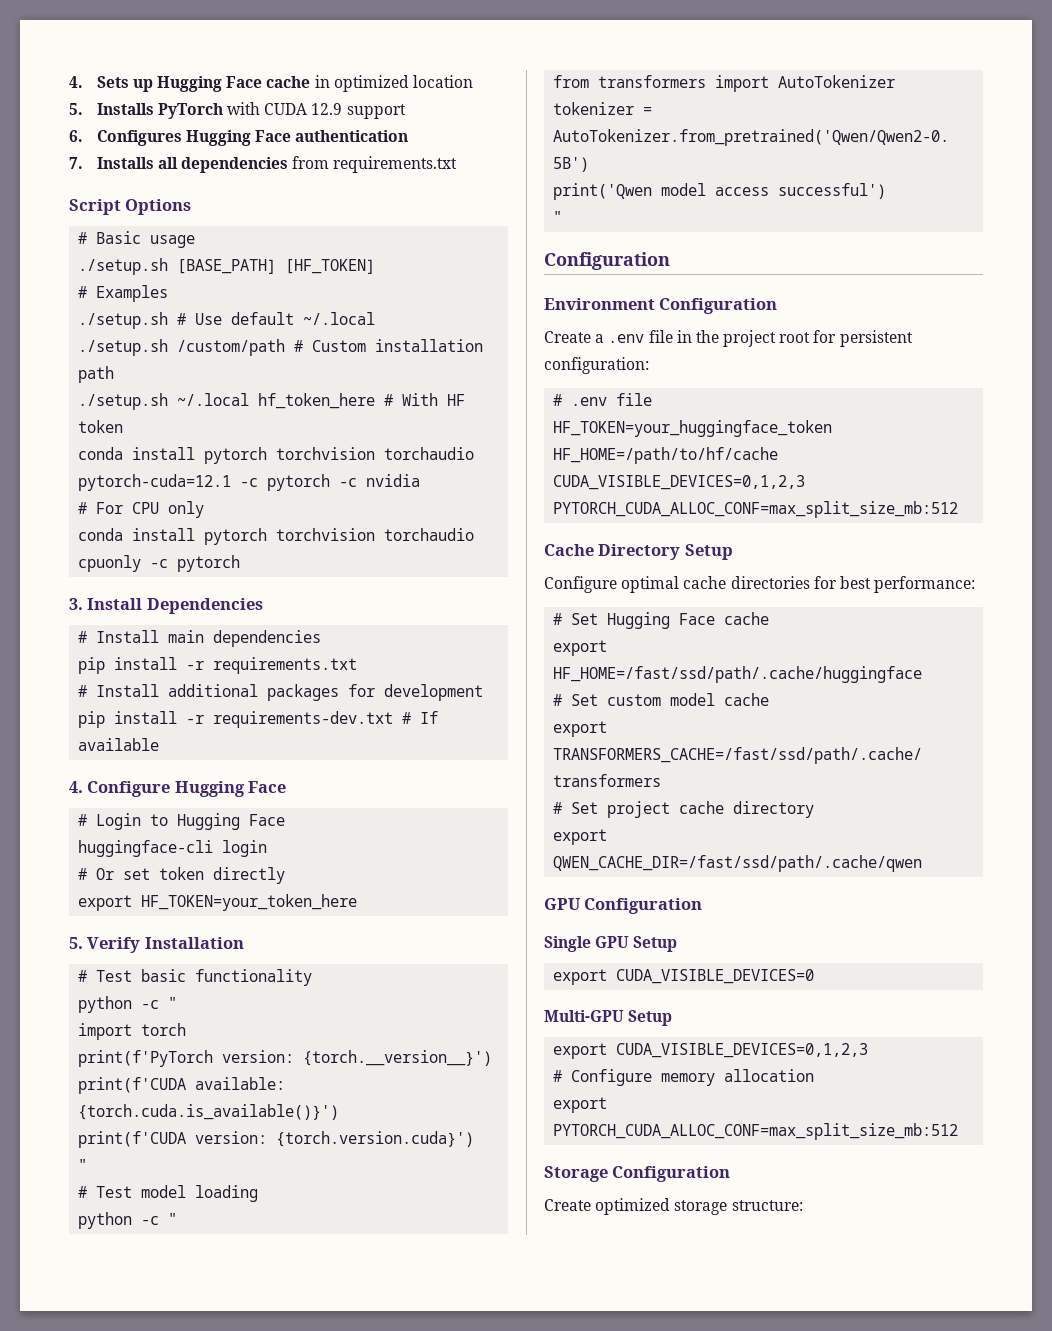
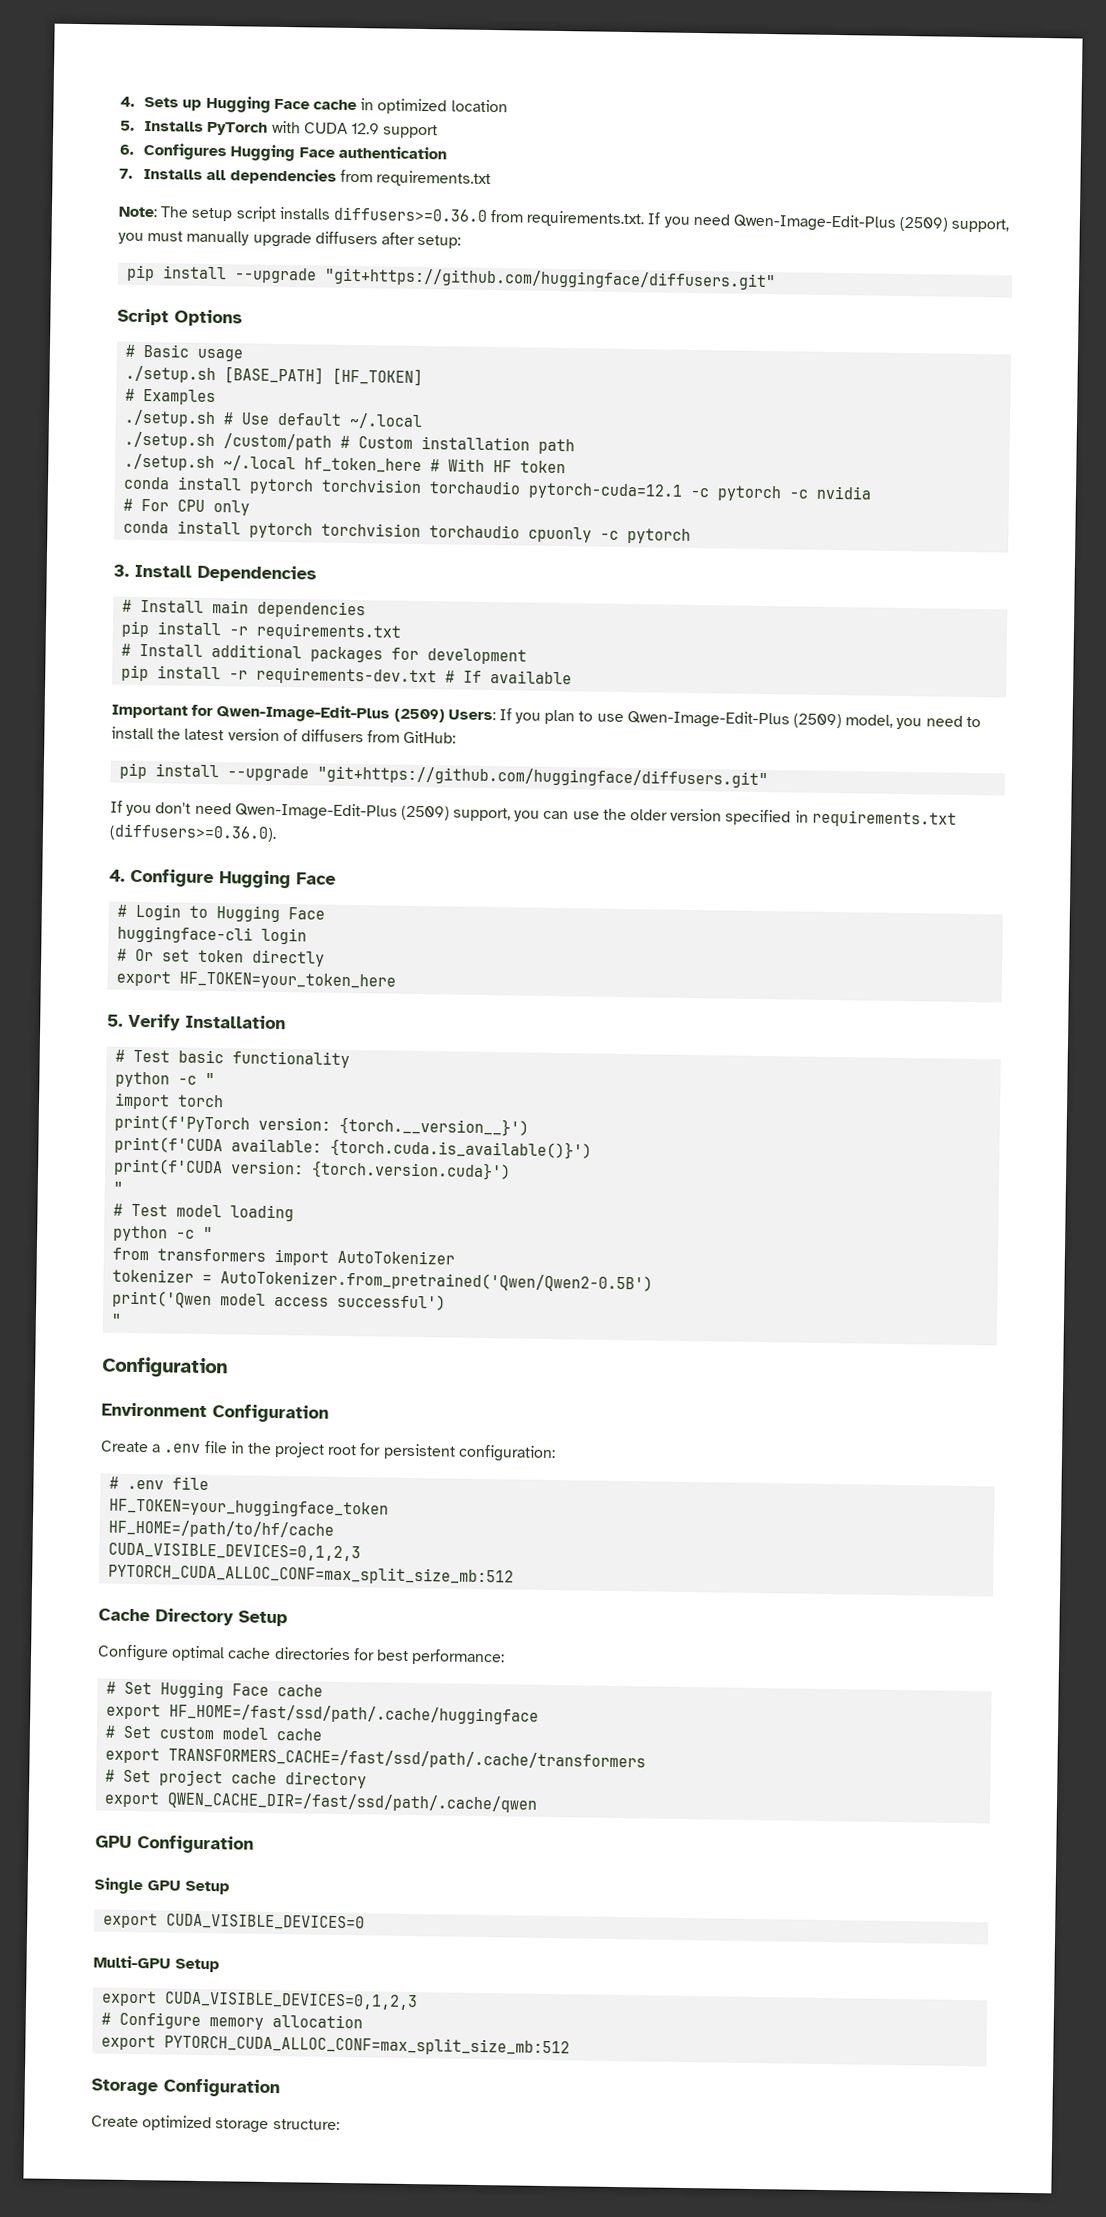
(458, 164) none -> [118,206,1010,233] [118,230,462,249] [126,264,777,291] // Note: The setup script installs diffusers>=0.36.0 from requirements.txt. If you need Qwen-Image-Edit-Plus (2509) support, you must manually upgrade diffusers after setup: // pip install --upgrade "git+https://github.com/huggingface/diffusers.git"
(160, 744) none -> [111,704,981,730] [111,726,457,744] [119,762,769,789] [110,800,957,828] [109,823,277,842] // Important for Qwen-Image-Edit-Plus (2509) Users: If you plan to use Qwen-Image-Edit-Plus (2509) model, you need to install the latest version of diffusers from GitHub: // pip install --upgrade "git+https://github.com/huggingface/diffusers.git" // If you don't need Qwen-Image-Edit-Plus (2509) support, you can use the older version specified in requirements.txt (diffusers>=0.36.0).

